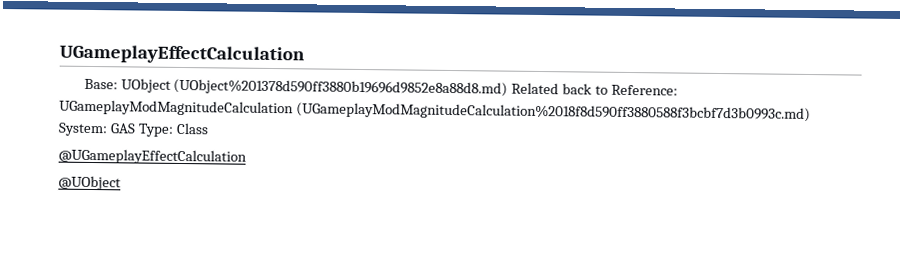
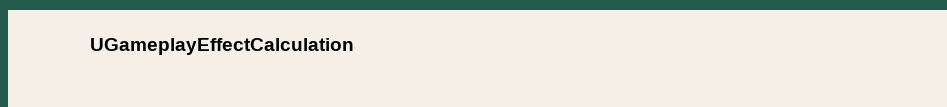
[83,78,679,97] [59,99,811,123] [58,122,209,137] [58,148,247,165] [58,175,121,191] // Base: UObject (UObject%201378d590ff3880b19696d9852e8a88d8.md) Related back to Reference: UGameplayModMagnitudeCalculation (UGameplayModMagnitudeCalculation%2018f8d590ff3880588f3bcbf7d3b0993c.md) System: GAS Type: Class // @UGameplayEffectCalculation // @UObject -> (354, 46) none

